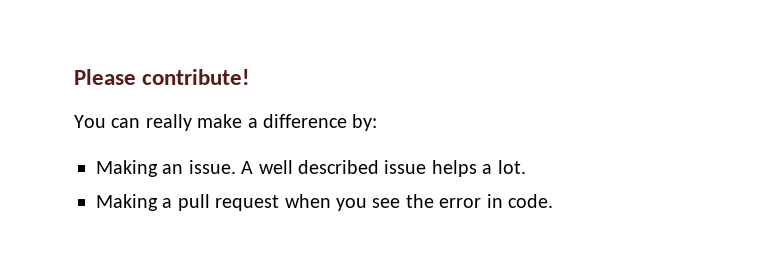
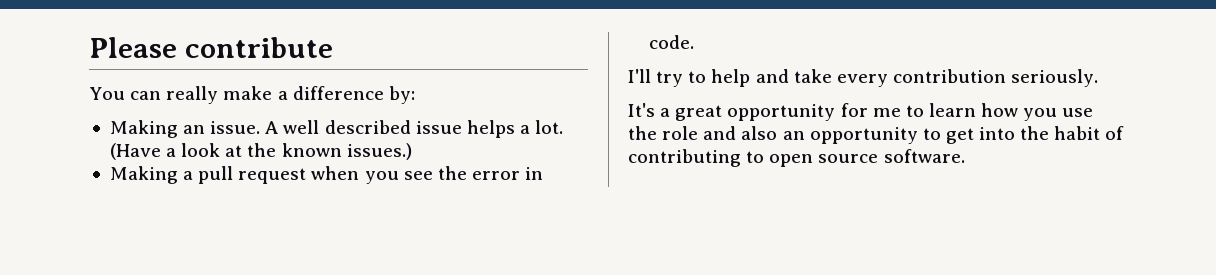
[142,69,250,85] contribute! -> [184,37,333,58] contribute
(526, 167) none -> [109,143,412,160] (Have a look at the known issues.)
(553, 201) none -> [628,69,1099,87] [628,103,1094,121] [628,126,1125,144] [628,149,965,167] // I'll try to help and take every contribution seriously. // It's a great opportunity for me to learn how you use the role and also an opportunity to get into the habit of contributing to open source software.

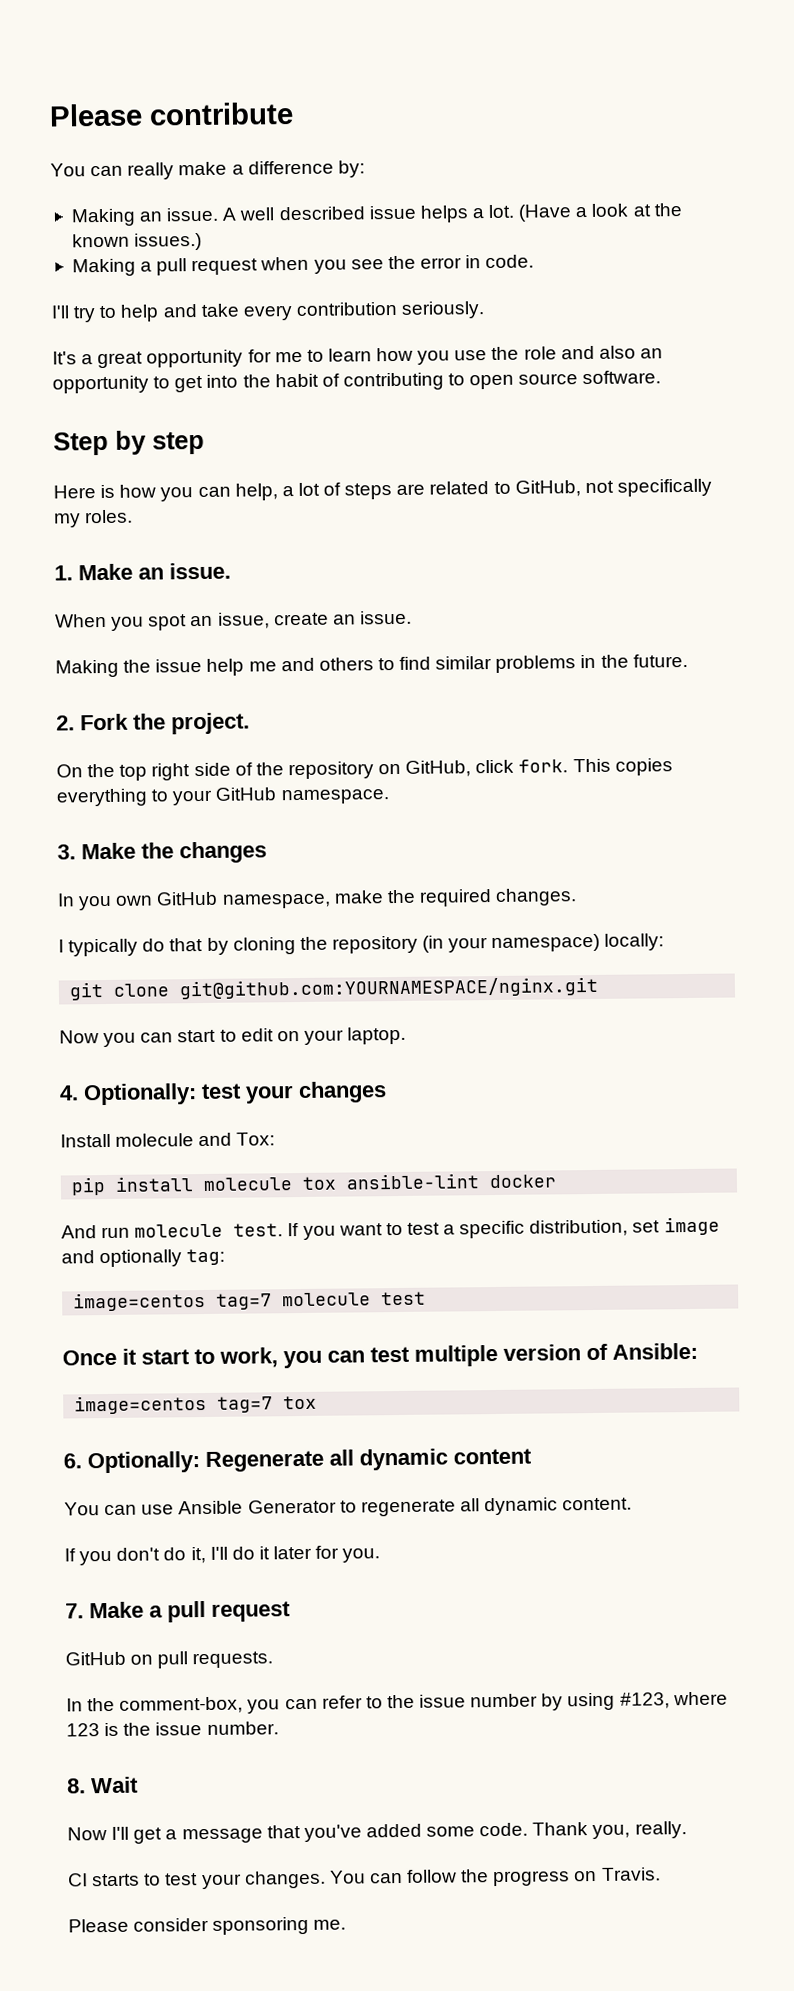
(965, 156) none -> [53,430,205,456] [53,478,712,502] [54,509,134,528] [54,562,231,581] [55,610,412,631] [55,653,688,678] [56,712,250,735] [56,758,673,781] [56,787,390,807] [57,841,267,864] [57,888,578,911] [58,933,665,957] [69,976,600,1001] [59,1026,407,1048] [59,1081,387,1106] [60,1132,276,1148] [71,1173,557,1196] [61,1216,720,1240] [61,1248,226,1268] [73,1291,427,1312] [62,1342,698,1369] [74,1394,318,1415] [63,1448,532,1474] [64,1497,633,1517] [64,1545,381,1566] [65,1601,291,1623] [65,1651,274,1669] [66,1691,728,1714] [66,1721,279,1737] [67,1776,139,1794] [67,1821,687,1844] [68,1867,661,1890] [68,1916,347,1935] // Step by step // Here is how you can help, a lot of steps are related to GitHub, not specifically my roles. // 1. Make an issue. // When you spot an issue, create an issue. // Making the issue help me and others to find similar problems in the future. // 2. Fork the project. // On the top right side of the repository on GitHub, click fork. This copies everything to your GitHub namespace. // 3. Make the changes // In you own GitHub namespace, make the required changes. // I typically do that by cloning the repository (in your namespace) locally: // git clone git@github.com:YOURNAMESPACE/nginx.git // Now you can start to edit on your laptop. // 4. Optionally: test your changes // Install molecule and Tox: // pip install molecule tox ansible-lint docker // And run molecule test. If you want to test a specific distribution, set image and optionally tag: // image=centos tag=7 molecule test // Once it start to work, you can test multiple version of Ansible: // image=centos tag=7 tox // 6. Optionally: Regenerate all dynamic content // You can use Ansible Generator to regenerate all dynamic content. // If you don't do it, I'll do it later for you. // 7. Make a pull request // GitHub on pull requests. // In the comment-box, you can refer to the issue number by using #123, where 123 is the issue number. // 8. Wait // Now I'll get a message that you've added some code. Thank you, really. // CI starts to test your changes. You can follow the progress on Travis. // Please consider sponsoring me.

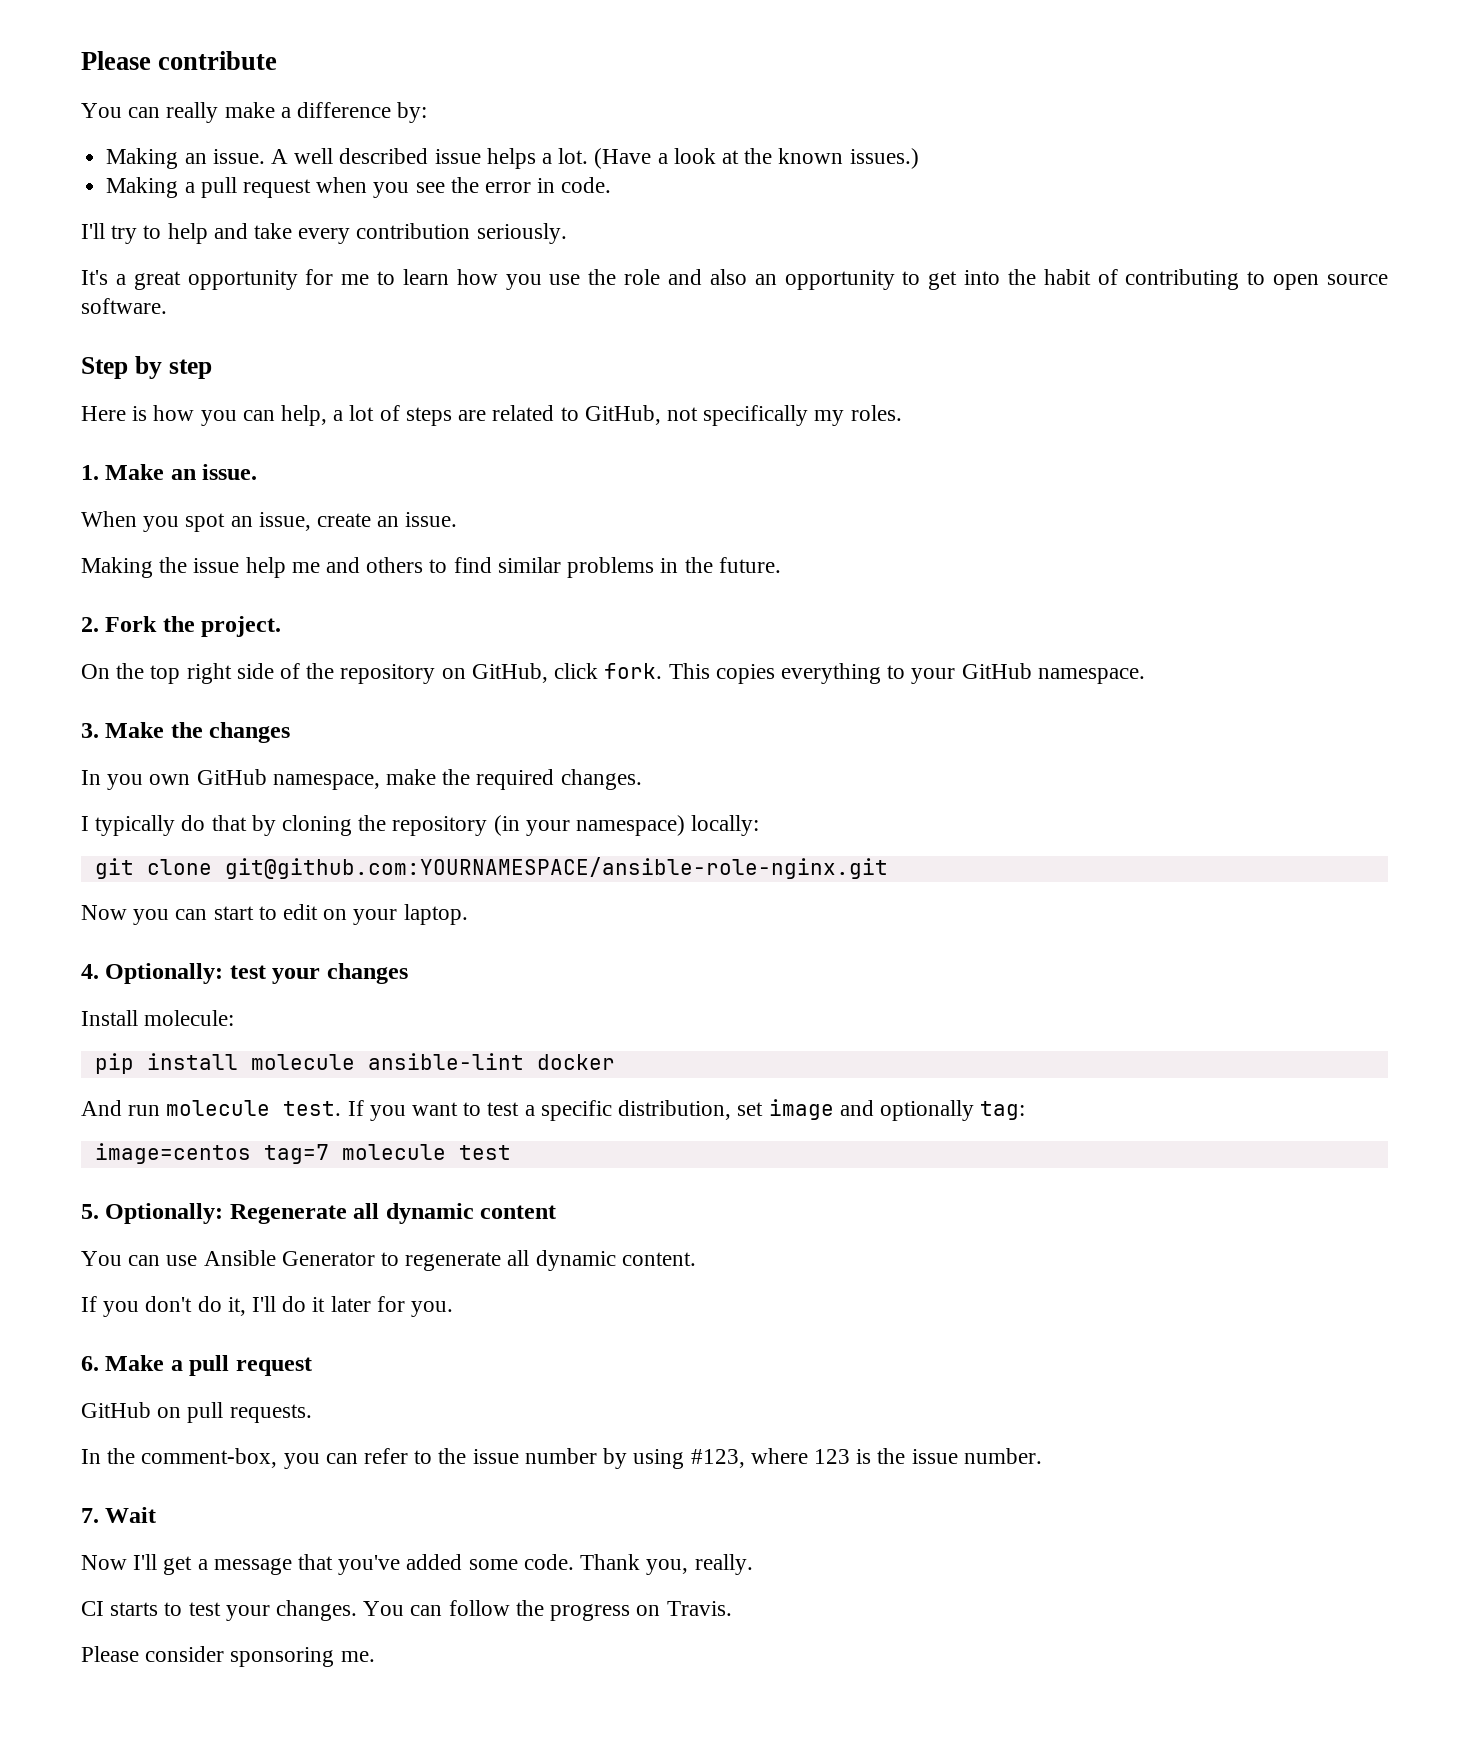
[179,976,600,1000] git@github.com:YOURNAMESPACE/nginx.git -> [224,857,888,879] git@github.com:YOURNAMESPACE/ansible-role-nginx.git
[115,1132,276,1147] molecule and Tox: -> [144,1010,235,1026] molecule:
[302,1176,337,1190] tox -> (355, 1062) none
[62,1342,698,1369] [74,1394,318,1415] [63,1453,82,1469] Once it start to work, you can test multiple version of Ansible: // image=centos tag=7 tox // 6. -> [81,1204,99,1219] 5.
[65,1603,84,1619] 7. -> [81,1356,99,1371] 6.
[67,1778,86,1794] 8. -> [81,1508,99,1523] 7.

